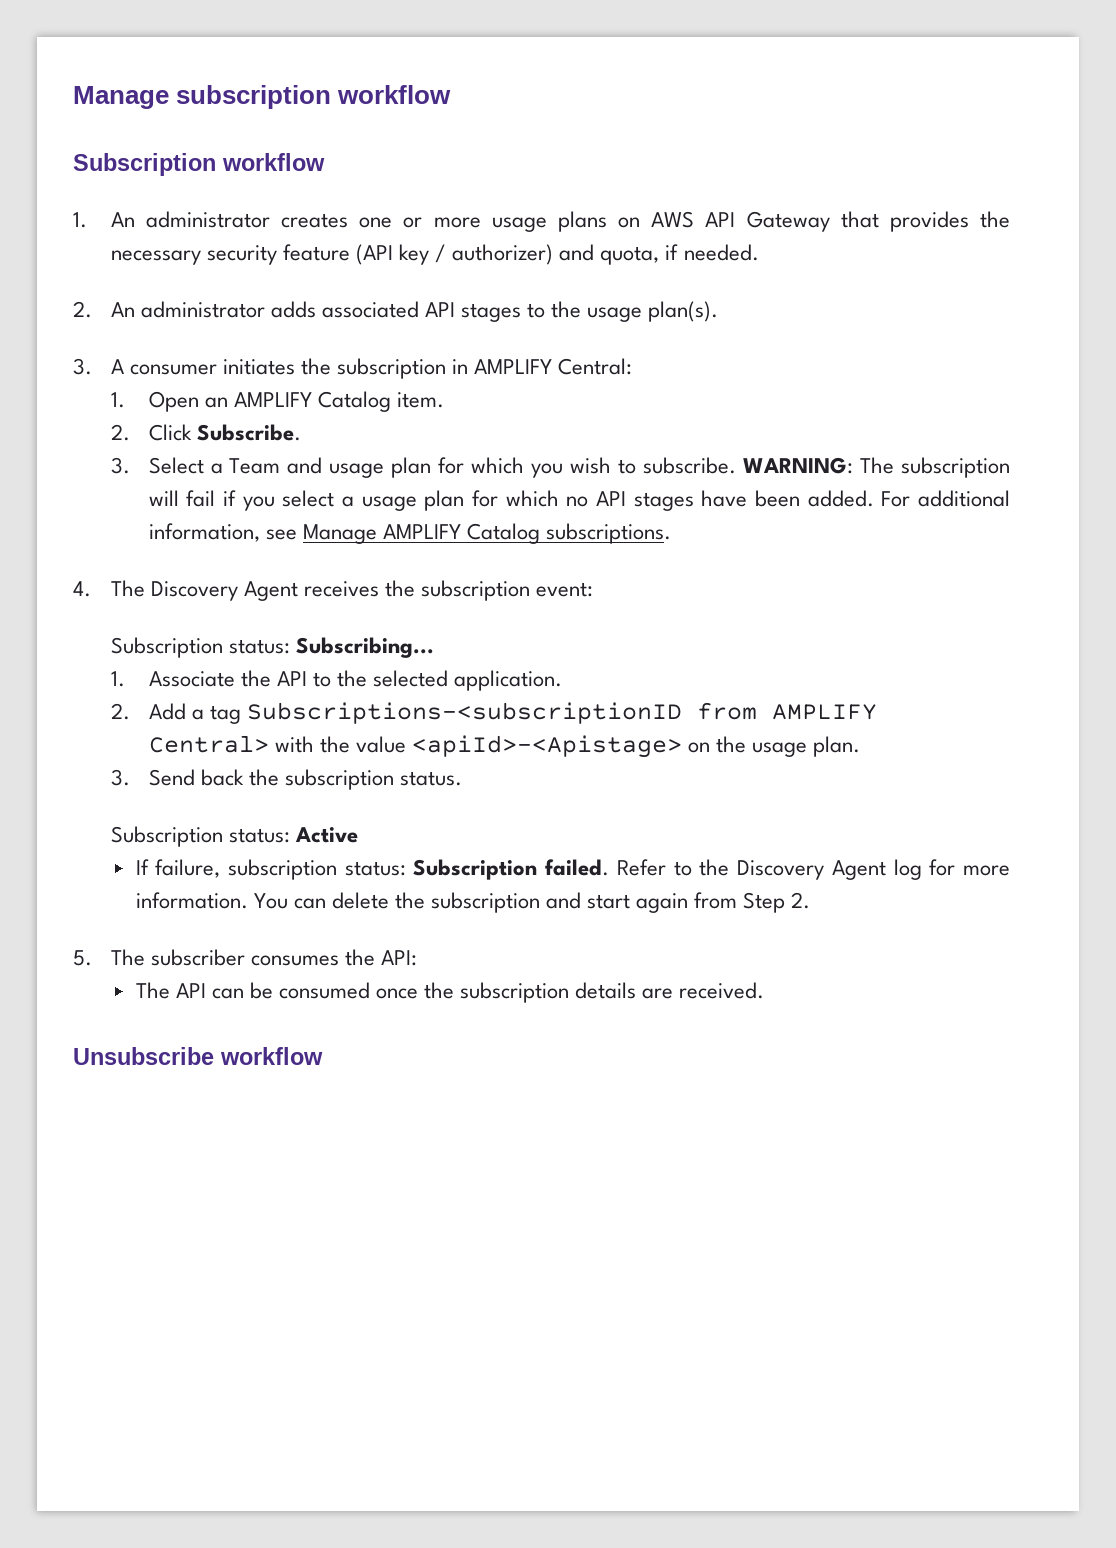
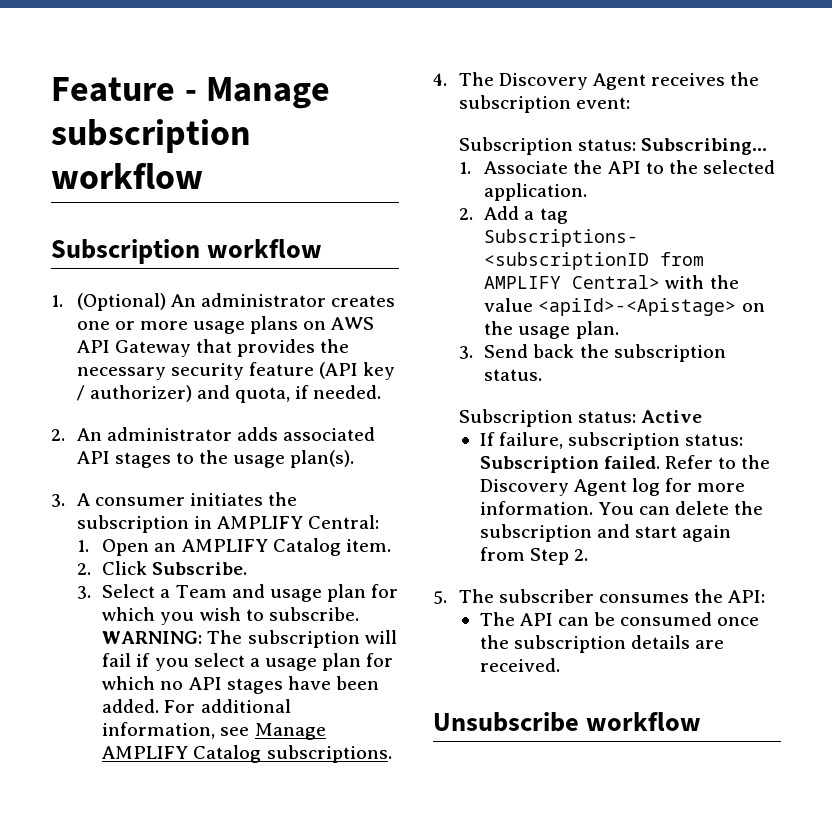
(73, 97) none -> [51,77,197,102] Feature -
(87, 220) none -> [76,293,166,311] (Optional)

